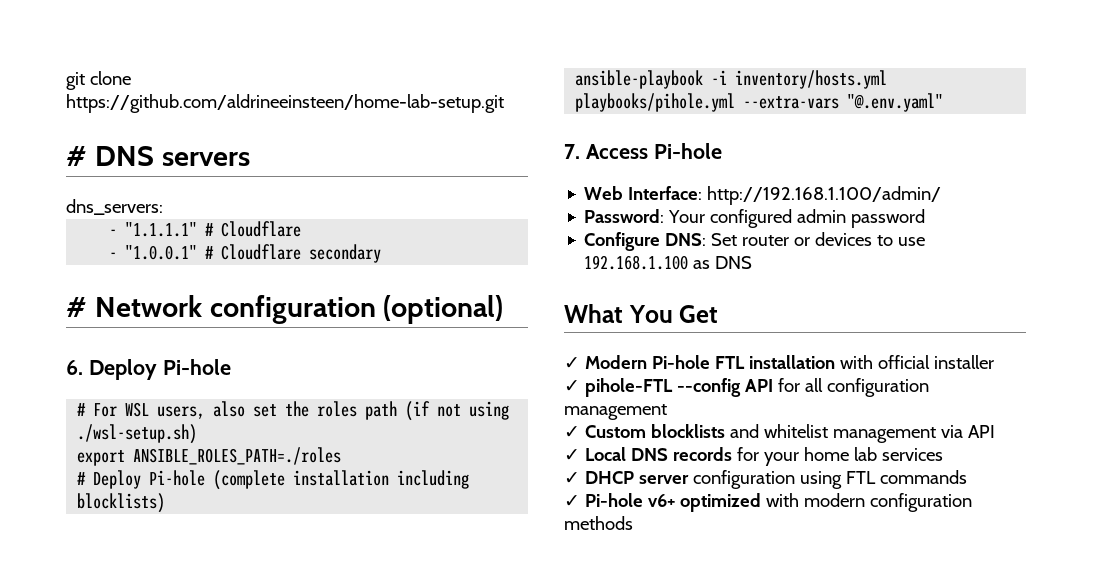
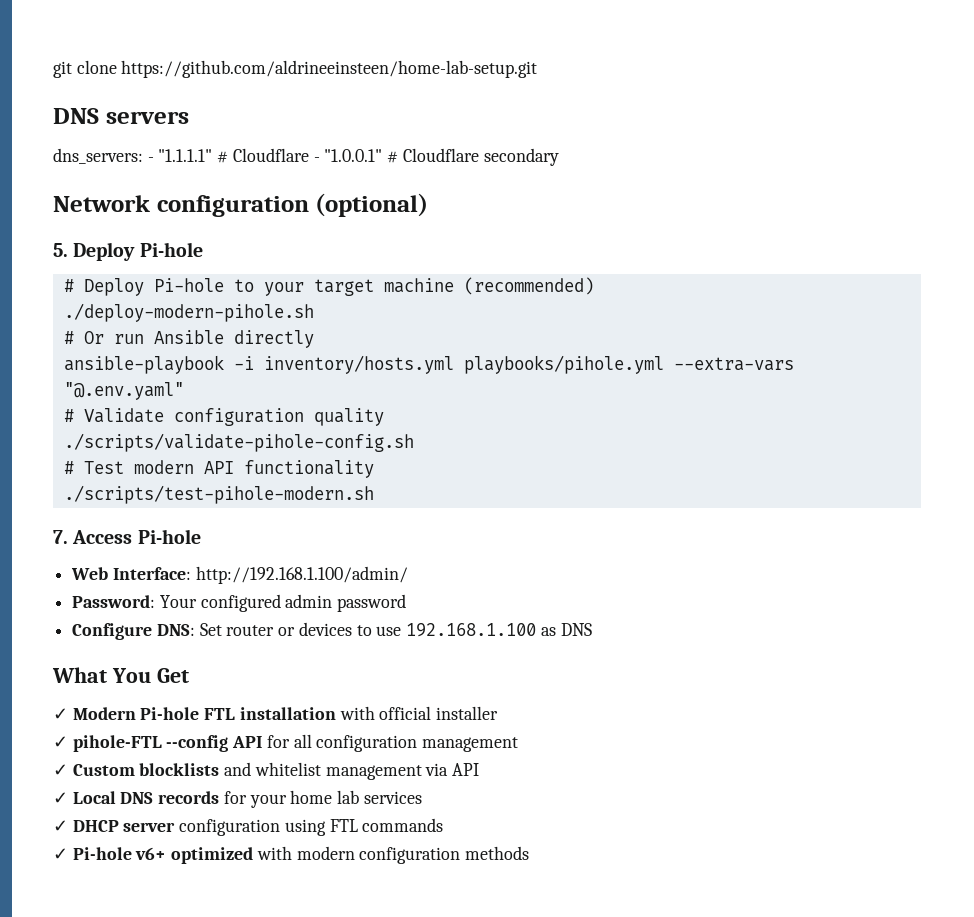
[66,146,87,166] # -> (538, 69) none
(163, 207) // -> (143, 156) none
(302, 229) // -> (309, 155) none
[66,297,87,317] # -> (559, 157) none
[66,360,83,375] 6. -> [53,243,68,257] 5.
[93,401,510,421] [77,424,198,444] [77,447,342,466] [77,470,470,490] [77,493,166,513] For WSL users, also set the roles path (if not using ./wsl-setup.sh) // export ANSIBLE_ROLES_PATH=./roles // # Deploy Pi-hole (complete installation including blocklists) -> [83,277,594,296] [63,303,314,322] [63,330,314,348] Deploy Pi-hole to your target machine (recommended) // ./deploy-modern-pihole.sh // # Or run Ansible directly
(944, 102) none -> [63,408,384,426] [63,433,414,452] [63,460,374,478] [63,485,374,504] // # Validate configuration quality // ./scripts/validate-pihole-config.sh // # Test modern API functionality // ./scripts/test-pihole-modern.sh

